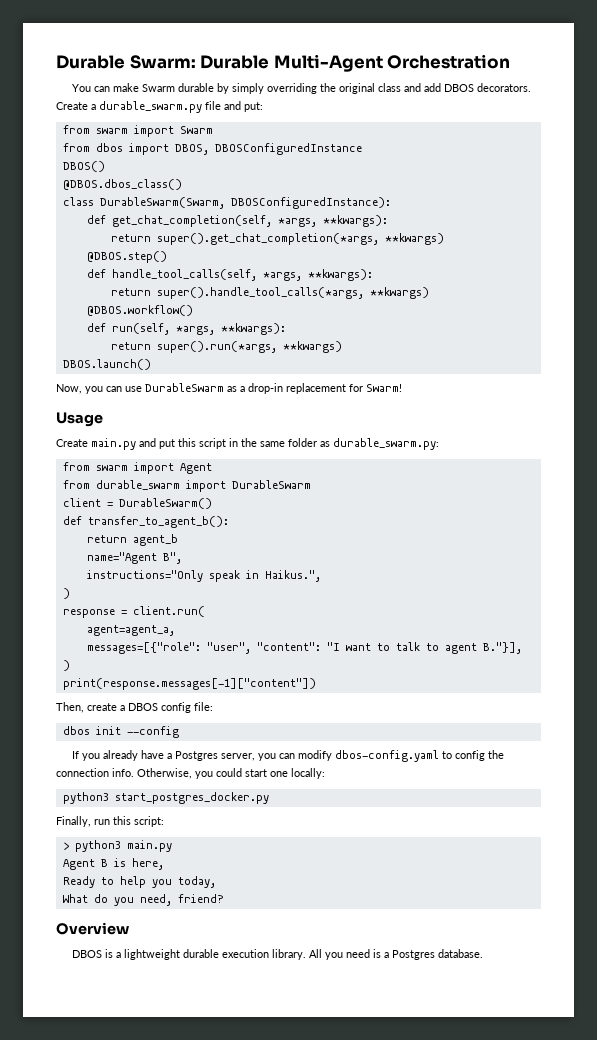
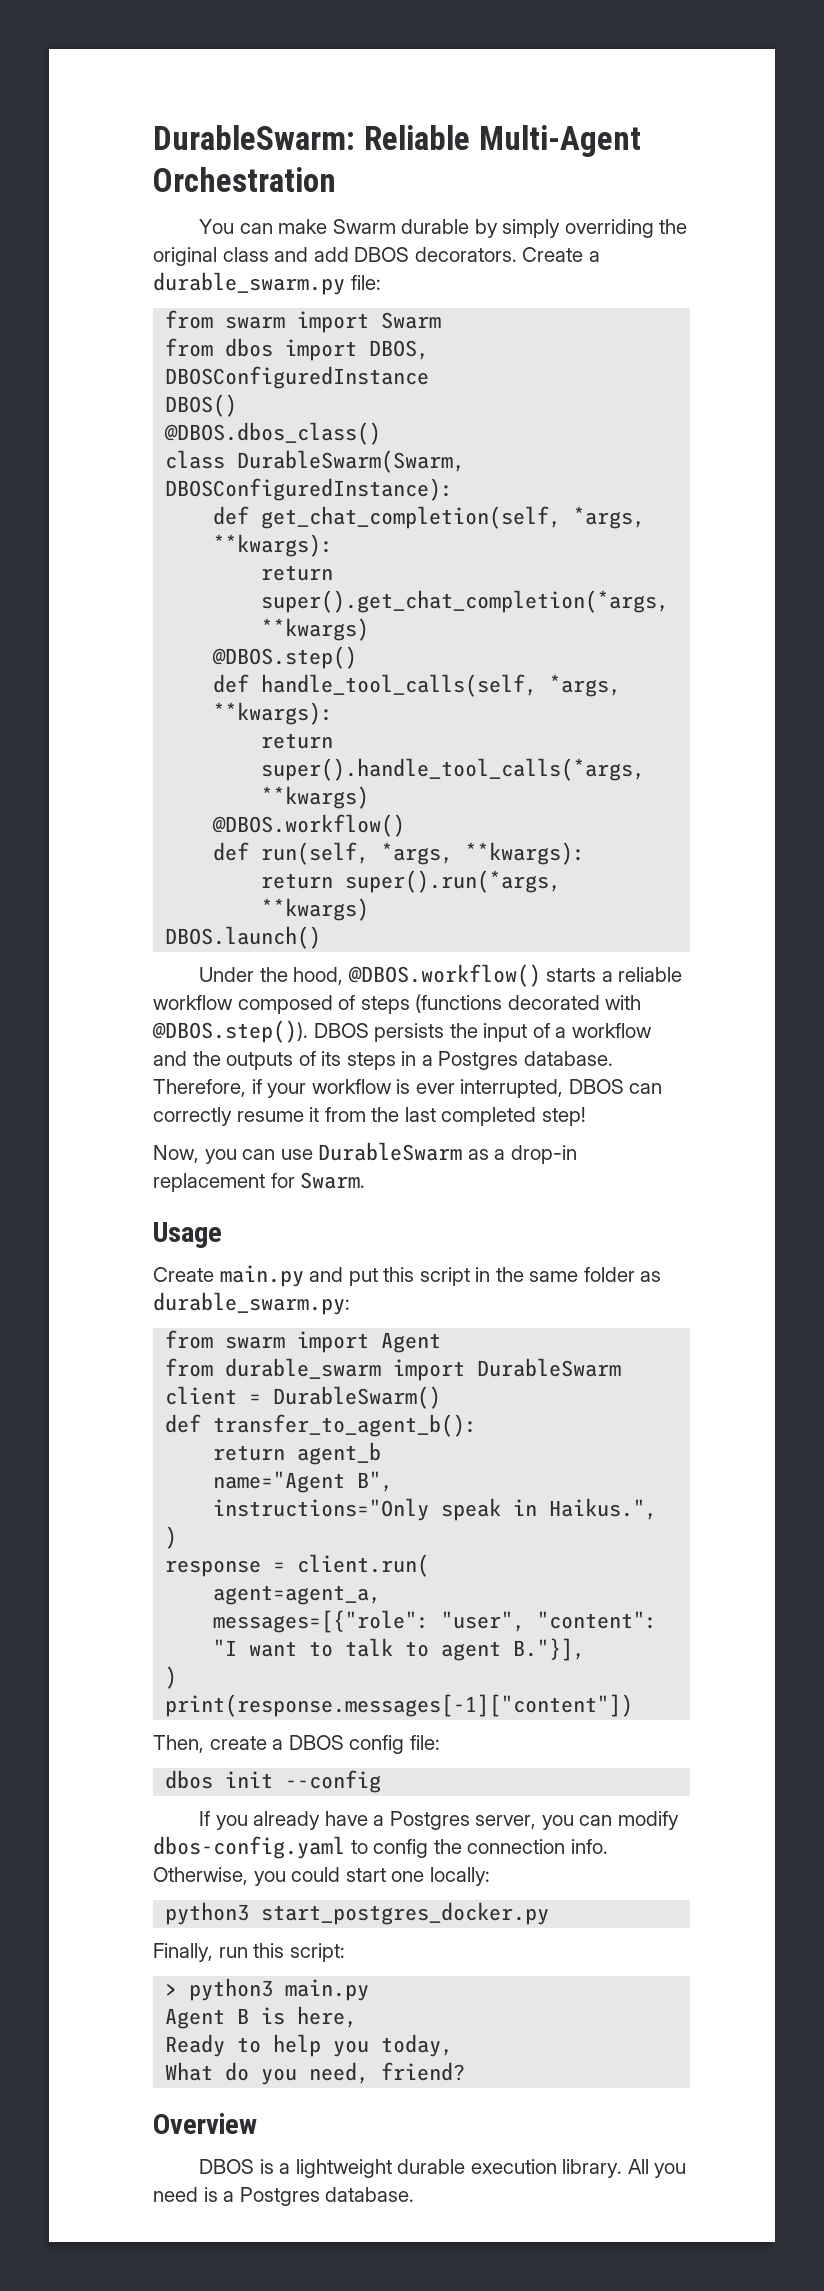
[56,55,270,69] Durable Swarm: Durable -> [153,125,470,150] DurableSwarm: Reliable
[205,101,263,112] file and put: -> [350,275,381,290] file:
(151, 364) none -> [199,964,683,987] [153,994,642,1014] [152,1020,652,1043] [153,1051,613,1070] [153,1079,663,1098] [153,1107,586,1126] // Under the hood, @DBOS.workflow() starts a reliable workflow composed of steps (functions decorated with @DBOS.step()). DBOS persists the input of a workflow and the outputs of its steps in a Postgres database. Therefore, if your workflow is ever interrupted, DBOS can correctly resume it from the last completed step!
[366,384,402,392] Swarm! -> [300,1172,366,1189] Swarm.

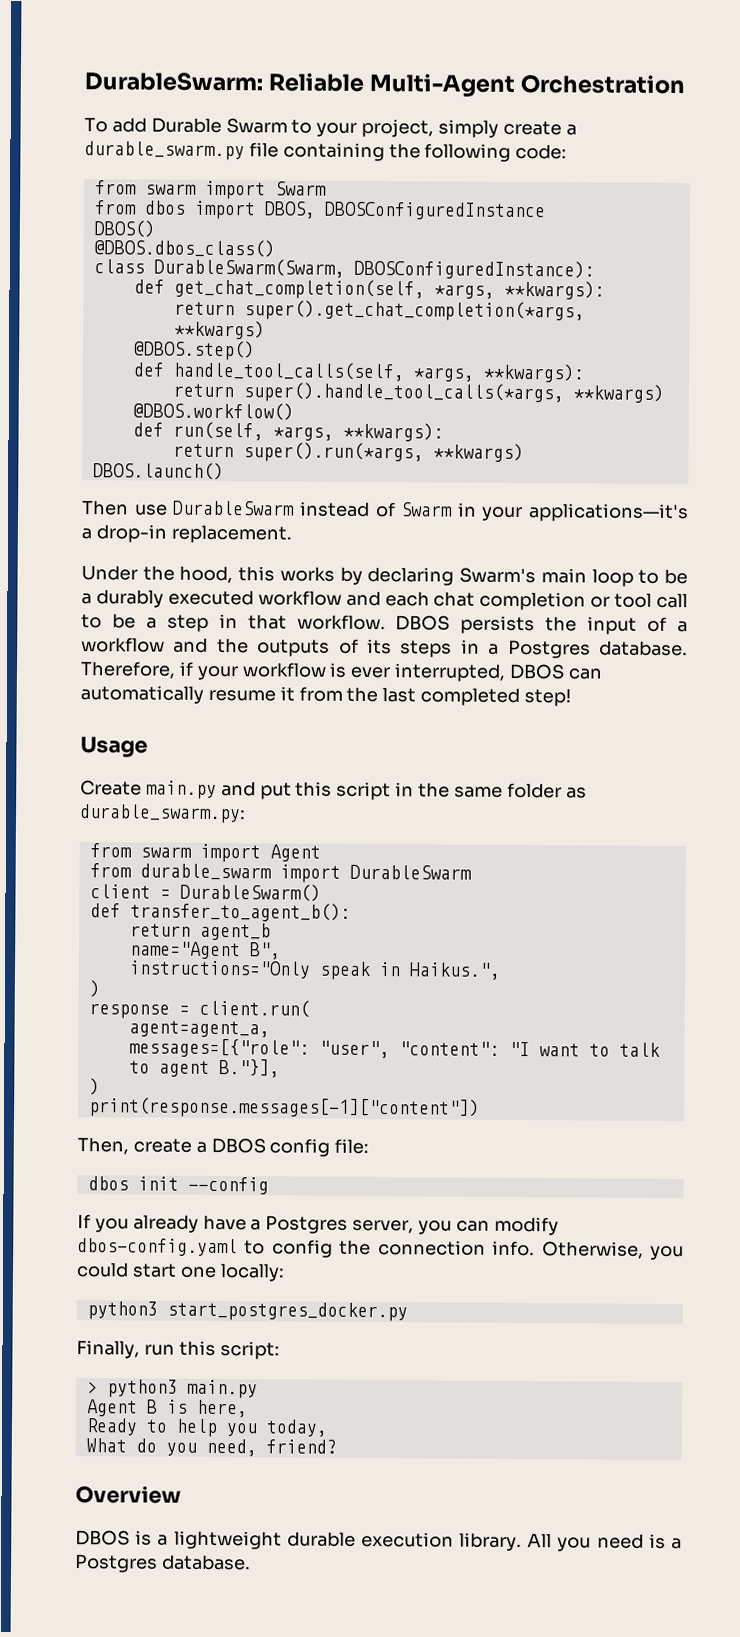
[199,219,688,238] [153,247,600,266] [153,272,381,295] You can make Swarm durable by simply overriding the original class and add DBOS decorators. Create a durable_swarm.py file: -> [84,117,577,138] [84,141,568,162] To add Durable Swarm to your project, simply create a durable_swarm.py file containing the following code:
[199,964,683,987] [153,994,642,1014] [152,1020,308,1043] Under the hood, @DBOS.workflow() starts a reliable workflow composed of steps (functions decorated with @DBOS.step()). -> [82,500,689,523] [81,524,292,544] [81,565,689,587] [81,589,688,611] [81,613,386,632] Then use DurableSwarm instead of Swarm in your applications—it's a drop-in replacement. // Under the hood, this works by declaring Swarm's main loop to be a durably executed workflow and each chat completion or tool call to be a step in that workflow.
[153,1107,232,1126] correctly -> [80,685,204,704] automatically
[153,1142,577,1164] [153,1172,366,1192] // Now, you can use DurableSwarm as a drop-in replacement for Swarm. -> (572, 697) none

